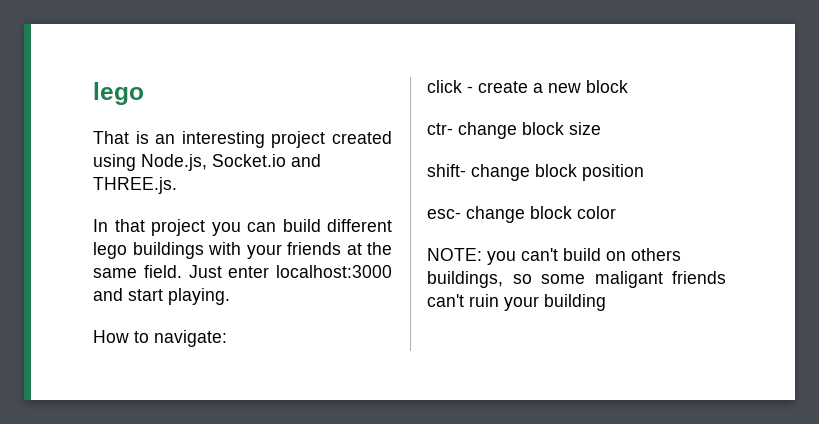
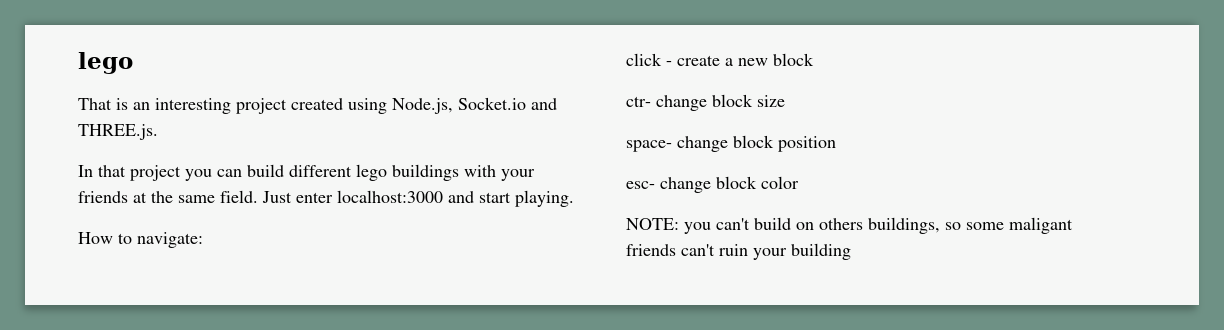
[427,164,466,177] shift- -> [626,140,672,152] space-

